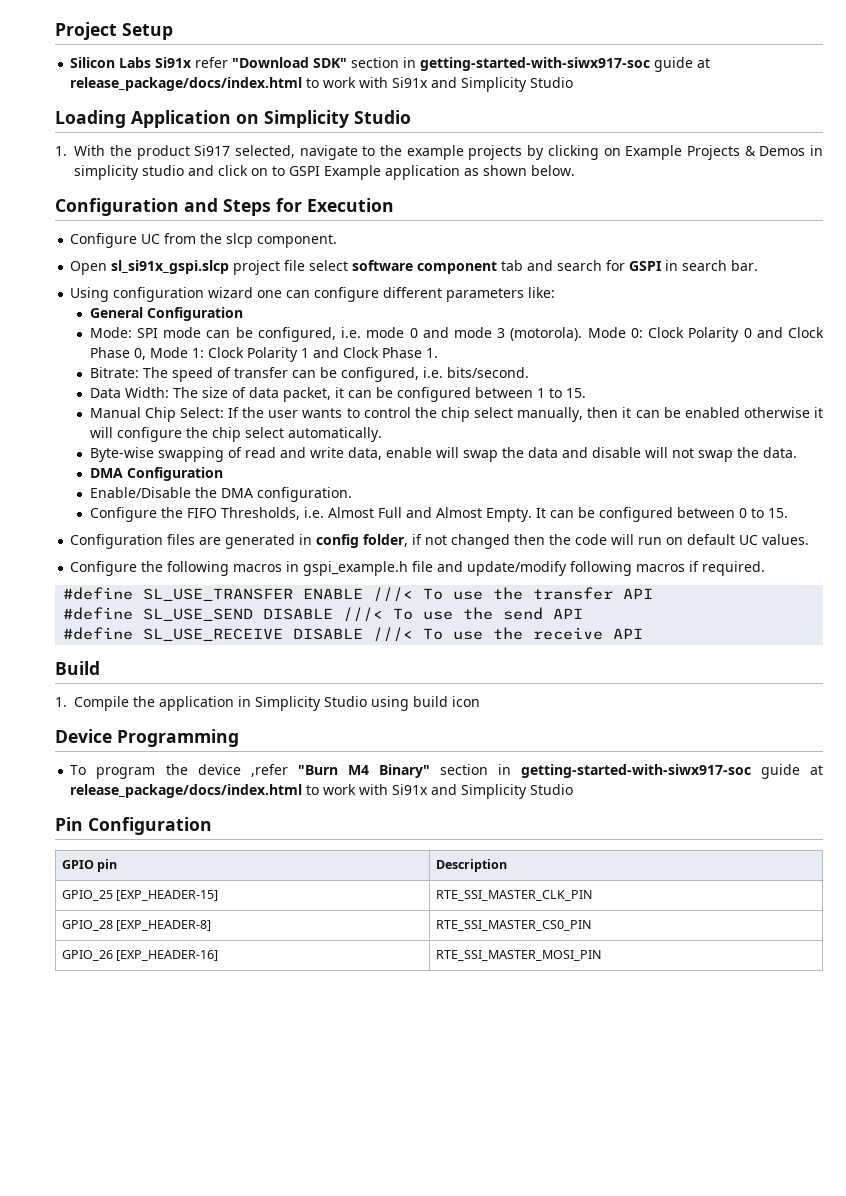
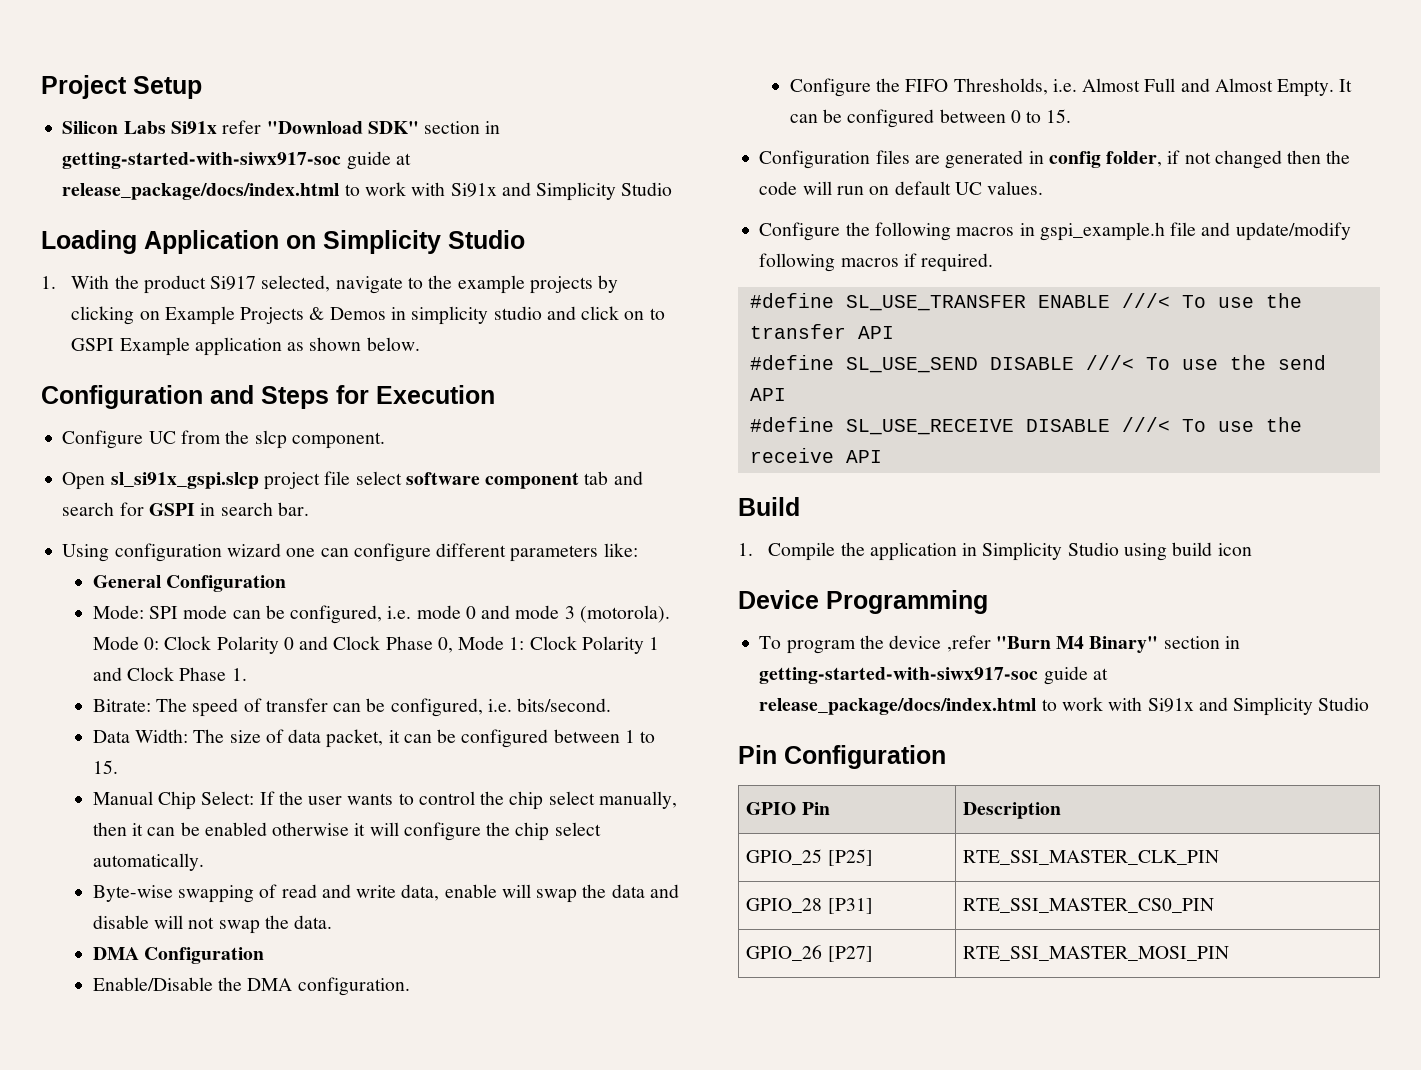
[97,859,118,872] pin -> [801,802,830,815] Pin
[116,890,219,901] [EXP_HEADER-15] -> [827,849,873,866] [P25]
[116,920,212,931] [EXP_HEADER-8] -> [827,898,873,914] [P31]
[116,950,219,961] [EXP_HEADER-16] -> [827,946,873,962] [P27]

